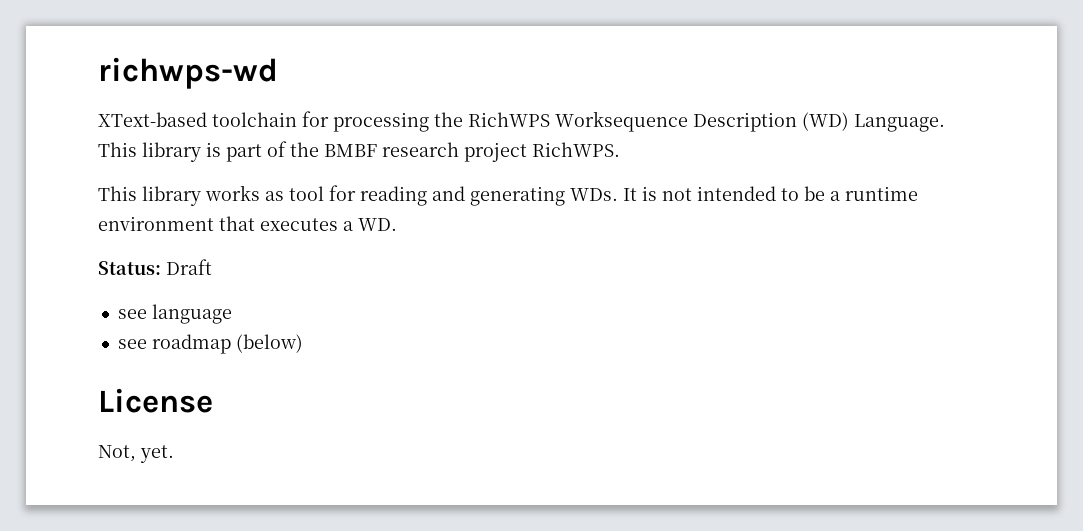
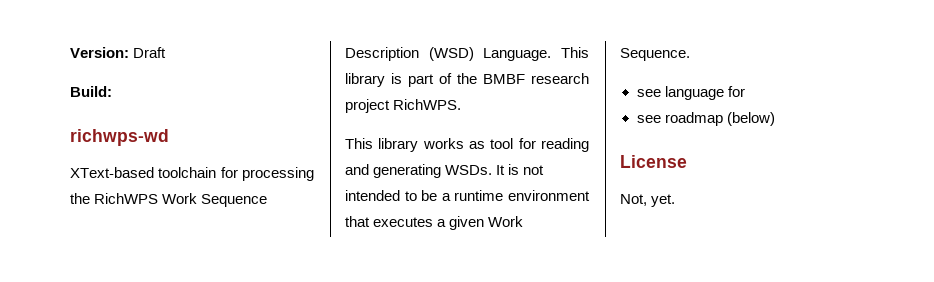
(98, 73) none -> [70,47,167,58] [70,86,112,97] Version: Draft // Build: //
[555,111,849,132] Worksequence Description (WD) -> [162,193,268,207] [345,47,474,61] Work Sequence Description (WSD)
[570,188,618,201] WDs. -> [445,165,493,175] WSDs.
[358,218,397,231] [98,259,212,275] WD. // Status: Draft -> [449,216,524,230] [620,48,690,61] given Work Sequence.
(232, 314) none -> [727,86,745,97] for

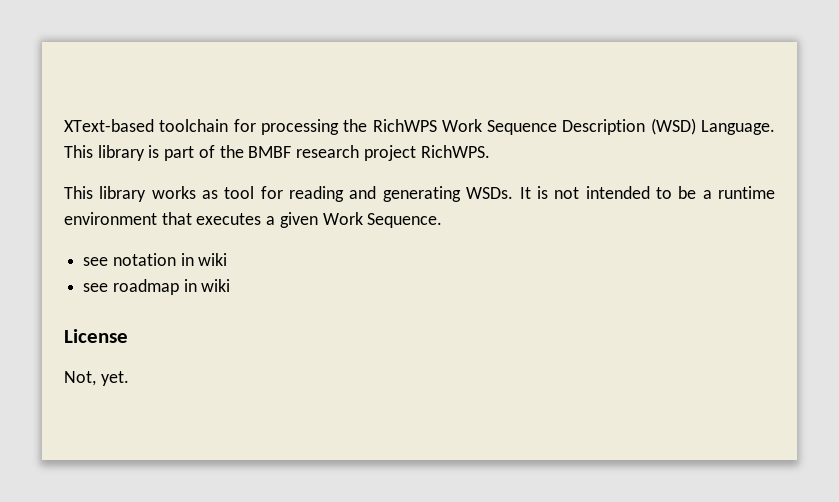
[70,47,167,58] [70,86,112,97] [70,129,169,146] Version: Draft // Build: // richwps-wd // -> (64, 125) none
[664,86,745,100] language for -> [112,253,228,266] notation in wiki
[726,112,775,126] (below) -> [183,279,231,292] in wiki

